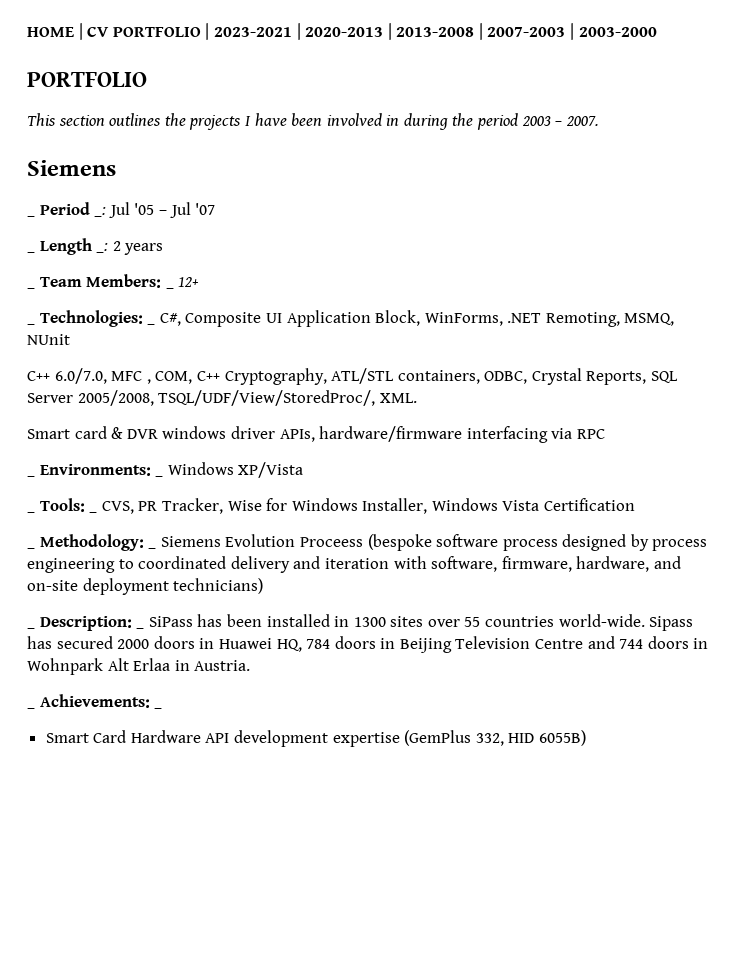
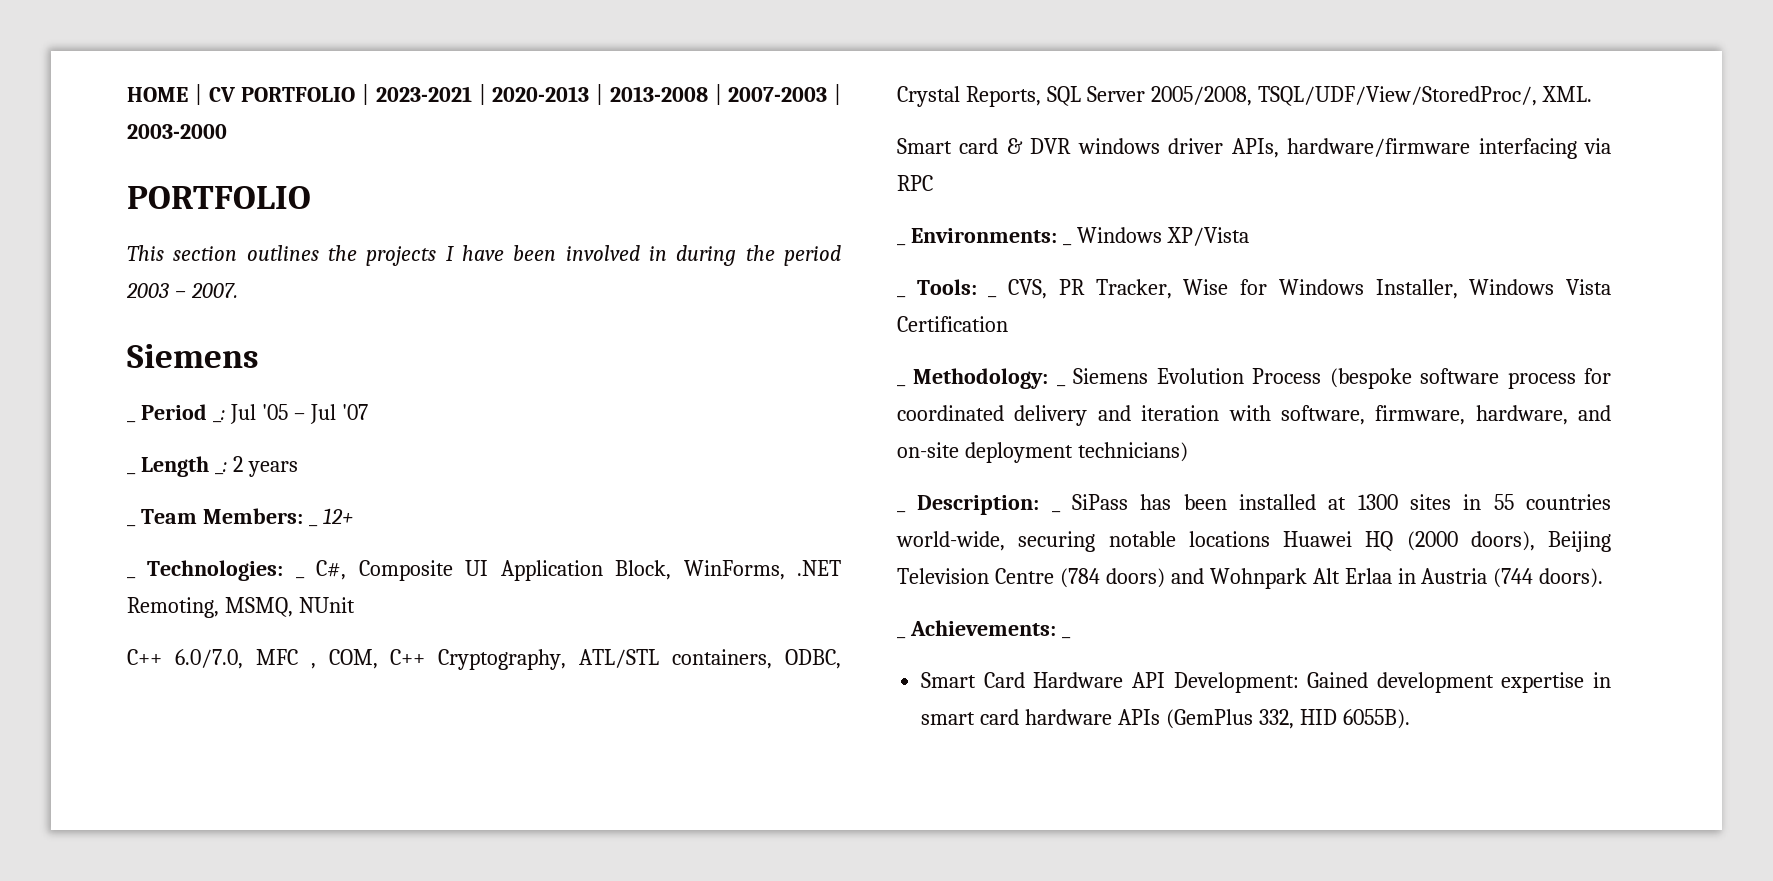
[299,537,363,547] Proceess -> [1252,368,1322,384] Process
[562,534,708,551] [27,558,134,573] designed by process engineering to -> [1584,368,1611,384] for
[334,616,350,627] in -> [1328,497,1347,510] at
[427,619,460,627] over -> [1463,494,1482,510] in
[558,614,694,631] [27,636,709,653] world-wide. Sipass has secured 2000 doors in Huawei HQ, 784 doors in Beijing Television Centre and 744 doors in -> [896,531,1611,552] [897,568,1204,588] world-wide, securing notable locations Huawei HQ (2000 doors), Beijing Television Centre (784 doors) and
[194,660,251,671] Austria. -> [1421,568,1604,588] Austria (744 doors).
[234,730,400,747] development expertise -> [1173,672,1611,693] [921,709,1161,725] Development: Gained development expertise in smart card hardware APIs
[539,730,587,746] 6055B) -> [1342,709,1410,729] 6055B).

